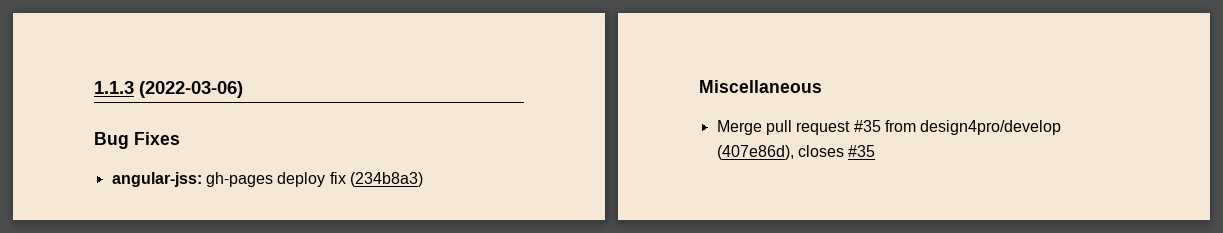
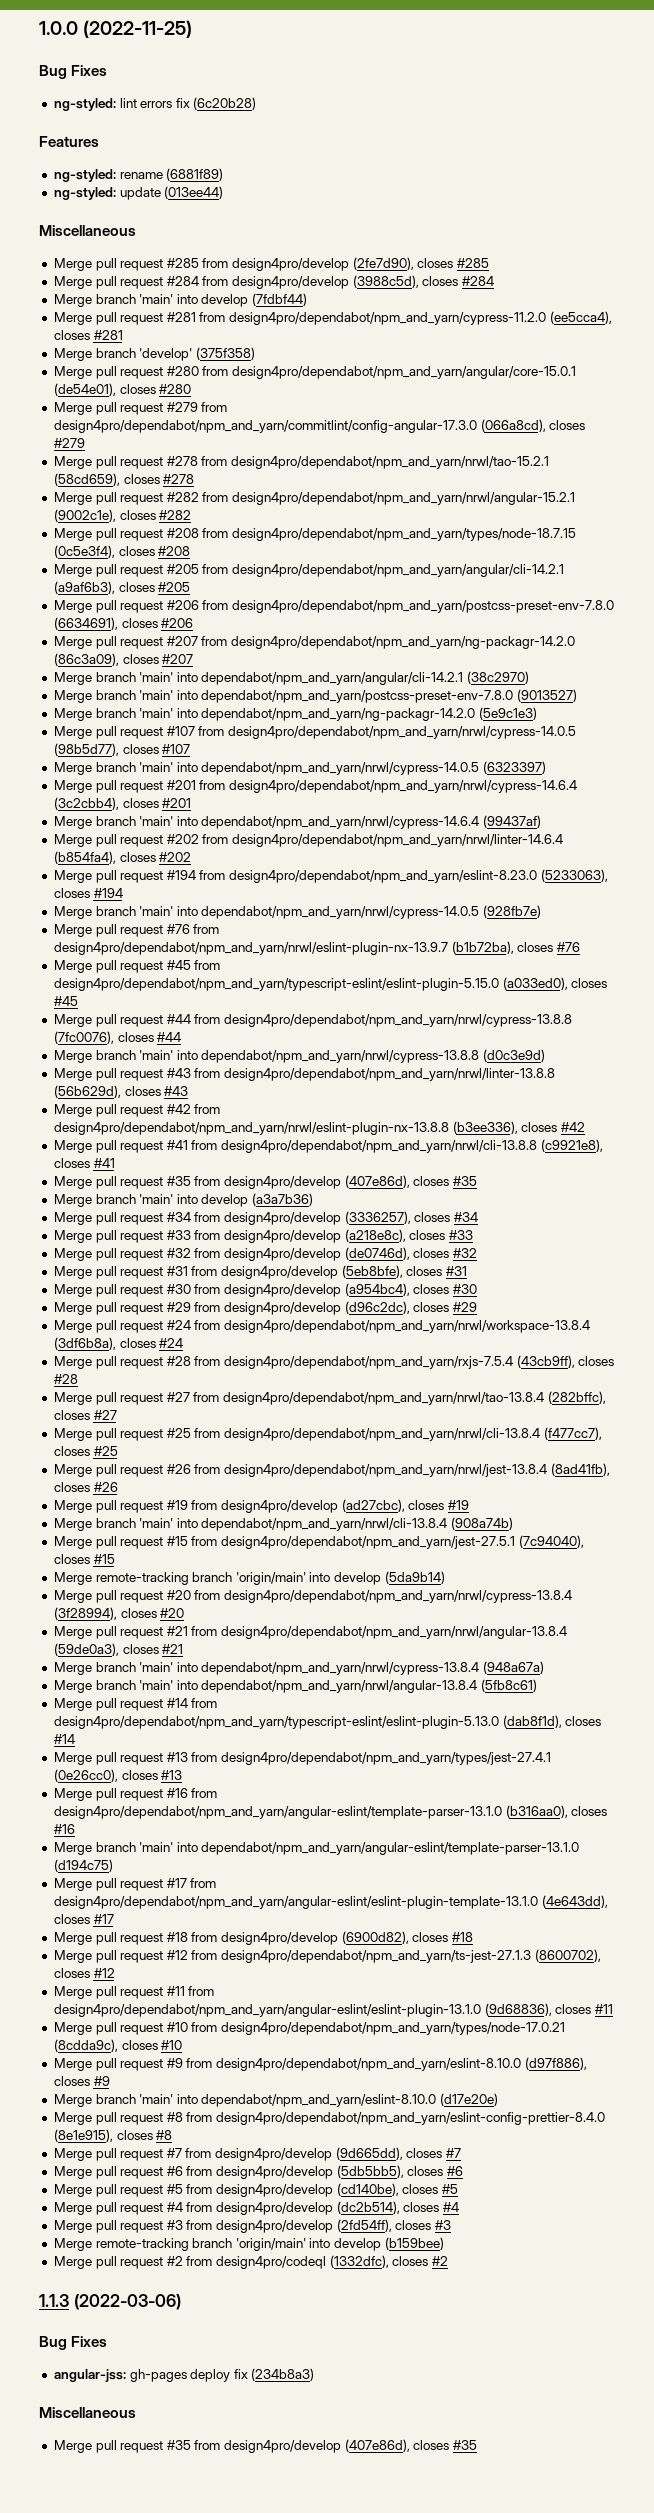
(94, 87) none -> [39,20,193,38] [39,65,108,79] [53,97,257,111] [39,136,99,147] [53,168,224,182] [53,186,224,200] [39,225,136,236] [53,257,490,271] [53,275,495,289] [53,293,308,307] [53,311,612,325] [53,330,123,340] [53,347,255,361] [53,366,577,379] [53,383,192,396] [53,402,228,415] [53,419,586,433] [53,438,85,448] [53,456,550,469] [53,473,195,486] [53,492,576,505] [53,509,192,522] [53,528,577,541] [53,545,191,558] [53,564,565,577] [53,581,191,594] [53,600,615,613] [53,617,194,630] [53,636,576,649] [53,653,194,666] [53,671,530,685] [53,689,578,703] [53,707,538,721] [53,726,577,739] [53,743,191,756] [53,761,547,775] [53,780,578,793] [53,797,192,810] [53,815,542,829] [53,834,564,847] [53,851,192,864] [53,869,608,883] [53,888,123,898] [53,905,542,919] [53,924,220,937] [53,941,580,955] [53,960,221,973] [53,977,608,991] [53,996,78,1006] [53,1014,573,1027] [53,1031,182,1044] [53,1049,546,1063] [53,1068,556,1081] [53,1085,189,1098] [53,1104,221,1117] [53,1121,585,1135] [53,1139,603,1153] [53,1158,115,1168] [53,1175,478,1189] [53,1193,314,1207] [53,1211,479,1225] [53,1229,474,1243] [53,1247,478,1261] [53,1265,468,1279] [53,1283,478,1297] [53,1301,478,1315] [53,1320,591,1333] [53,1337,184,1350] [53,1355,615,1369] [53,1374,78,1384] [53,1391,606,1405] [53,1410,117,1420] [53,1427,602,1441] [53,1446,118,1456] [53,1463,610,1477] [53,1482,118,1492] [53,1499,470,1513] [53,1517,514,1531] [53,1535,584,1549] [53,1554,115,1564] [53,1571,445,1585] [53,1590,573,1603] [53,1607,185,1620] [53,1626,568,1639] [53,1643,184,1656] [53,1661,545,1675] [53,1679,538,1693] [53,1698,218,1711] [53,1715,602,1729] [53,1734,75,1744] [53,1752,552,1765] [53,1769,183,1782] [53,1788,218,1801] [53,1805,608,1819] [53,1824,75,1834] [53,1842,580,1855] [53,1859,113,1872] [53,1878,217,1891] [53,1895,608,1909] [53,1914,114,1924] [53,1931,474,1945] [53,1949,601,1963] [53,1968,115,1978] [53,1986,215,1999] [53,2003,613,2017] [53,2022,566,2035] [53,2039,183,2052] [53,2057,587,2071] [53,2076,110,2086] [53,2093,499,2107] [53,2112,606,2125] [53,2129,173,2142] [53,2147,462,2161] [53,2165,464,2179] [53,2183,459,2197] [53,2201,460,2215] [53,2219,452,2233] [53,2237,444,2251] [53,2255,449,2269] 1.0.0 (2022-11-25) // Bug Fixes // ng-styled: lint errors fix (6c20b28) // Features // ng-styled: rename (6881f89) // ng-styled: update (013ee44) // Miscellaneous // Merge pull request #285 from design4pro/develop (2fe7d90), closes #285 // Merge pull request #284 from design4pro/develop (3988c5d), closes #284 // Merge branch 'main' into develop (7fdbf44) // Merge pull request #281 from design4pro/dependabot/npm_and_yarn/cypress-11.2.0 (ee5cca4), closes #281 // Merge branch 'develop' (375f358) // Merge pull request #280 from design4pro/dependabot/npm_and_yarn/angular/core-15.0.1 (de54e01), closes #280 // Merge pull request #279 from design4pro/dependabot/npm_and_yarn/commitlint/config-angular-17.3.0 (066a8cd), closes #279 // Merge pull request #278 from design4pro/dependabot/npm_and_yarn/nrwl/tao-15.2.1 (58cd659), closes #278 // Merge pull request #282 from design4pro/dependabot/npm_and_yarn/nrwl/angular-15.2.1 (9002c1e), closes #282 // Merge pull request #208 from design4pro/dependabot/npm_and_yarn/types/node-18.7.15 (0c5e3f4), closes #208 // Merge pull request #205 from design4pro/dependabot/npm_and_yarn/angular/cli-14.2.1 (a9af6b3), closes #205 // Merge pull request #206 from design4pro/dependabot/npm_and_yarn/postcss-preset-env-7.8.0 (6634691), closes #206 // Merge pull request #207 from design4pro/dependabot/npm_and_yarn/ng-packagr-14.2.0 (86c3a09), closes #207 // Merge branch 'main' into dependabot/npm_and_yarn/angular/cli-14.2.1 (38c2970) // Merge branch 'main' into dependabot/npm_and_yarn/postcss-preset-env-7.8.0 (9013527) // Merge branch 'main' into dependabot/npm_and_yarn/ng-packagr-14.2.0 (5e9c1e3) // Merge pull request #107 from design4pro/dependabot/npm_and_yarn/nrwl/cypress-14.0.5 (98b5d77), closes #107 // Merge branch 'main' into dependabot/npm_and_yarn/nrwl/cypress-14.0.5 (6323397) // Merge pull request #201 from design4pro/dependabot/npm_and_yarn/nrwl/cypress-14.6.4 (3c2cbb4), closes #201 // Merge branch 'main' into dependabot/npm_and_yarn/nrwl/cypress-14.6.4 (99437af) // Merge pull request #202 from design4pro/dependabot/npm_and_yarn/nrwl/linter-14.6.4 (b854fa4), closes #202 // Merge pull request #194 from design4pro/dependabot/npm_and_yarn/eslint-8.23.0 (5233063), closes #194 // Merge branch 'main' into dependabot/npm_and_yarn/nrwl/cypress-14.0.5 (928fb7e) // Merge pull request #76 from design4pro/dependabot/npm_and_yarn/nrwl/eslint-plugin-nx-13.9.7 (b1b72ba), closes #76 // Merge pull request #45 from design4pro/dependabot/npm_and_yarn/typescript-eslint/eslint-plugin-5.15.0 (a033ed0), closes #45 // Merge pull request #44 from design4pro/dependabot/npm_and_yarn/nrwl/cypress-13.8.8 (7fc0076), closes #44 // Merge branch 'main' into dependabot/npm_and_yarn/nrwl/cypress-13.8.8 (d0c3e9d) // Merge pull request #43 from design4pro/dependabot/npm_and_yarn/nrwl/linter-13.8.8 (56b629d), closes #43 // Merge pull request #42 from design4pro/dependabot/npm_and_yarn/nrwl/eslint-plugin-nx-13.8.8 (b3ee336), closes #42 // Merge pull request #41 from design4pro/dependabot/npm_and_yarn/nrwl/cli-13.8.8 (c9921e8), closes #41 // Merge pull request #35 from design4pro/develop (407e86d), closes #35 // Merge branch 'main' into develop (a3a7b36) // Merge pull request #34 from design4pro/develop (3336257), closes #34 // Merge pull request #33 from design4pro/develop (a218e8c), closes #33 // Merge pull request #32 from design4pro/develop (de0746d), closes #32 // Merge pull request #31 from design4pro/develop (5eb8bfe), closes #31 // Merge pull request #30 from design4pro/develop (a954bc4), closes #30 // Merge pull request #29 from design4pro/develop (d96c2dc), closes #29 // Merge pull request #24 from design4pro/dependabot/npm_and_yarn/nrwl/workspace-13.8.4 (3df6b8a), closes #24 // Merge pull request #28 from design4pro/dependabot/npm_and_yarn/rxjs-7.5.4 (43cb9ff), closes #28 // Merge pull request #27 from design4pro/dependabot/npm_and_yarn/nrwl/tao-13.8.4 (282bffc), closes #27 // Merge pull request #25 from design4pro/dependabot/npm_and_yarn/nrwl/cli-13.8.4 (f477cc7), closes #25 // Merge pull request #26 from design4pro/dependabot/npm_and_yarn/nrwl/jest-13.8.4 (8ad41fb), closes #26 // Merge pull request #19 from design4pro/develop (ad27cbc), closes #19 // Merge branch 'main' into dependabot/npm_and_yarn/nrwl/cli-13.8.4 (908a74b) // Merge pull request #15 from design4pro/dependabot/npm_and_yarn/jest-27.5.1 (7c94040), closes #15 // Merge remote-tracking branch 'origin/main' into develop (5da9b14) // Merge pull request #20 from design4pro/dependabot/npm_and_yarn/nrwl/cypress-13.8.4 (3f28994), closes #20 // Merge pull request #21 from design4pro/dependabot/npm_and_yarn/nrwl/angular-13.8.4 (59de0a3), closes #21 // Merge branch 'main' into dependabot/npm_and_yarn/nrwl/cypress-13.8.4 (948a67a) // Merge branch 'main' into dependabot/npm_and_yarn/nrwl/angular-13.8.4 (5fb8c61) // Merge pull request #14 from design4pro/dependabot/npm_and_yarn/typescript-eslint/eslint-plugin-5.13.0 (dab8f1d), closes #14 // Merge pull request #13 from design4pro/dependabot/npm_and_yarn/types/jest-27.4.1 (0e26cc0), closes #13 // Merge pull request #16 from design4pro/dependabot/npm_and_yarn/angular-eslint/template-parser-13.1.0 (b316aa0), closes #16 // Merge branch 'main' into dependabot/npm_and_yarn/angular-eslint/template-parser-13.1.0 (d194c75) // Merge pull request #17 from design4pro/dependabot/npm_and_yarn/angular-eslint/eslint-plugin-template-13.1.0 (4e643dd), closes #17 // Merge pull request #18 from design4pro/develop (6900d82), closes #18 // Merge pull request #12 from design4pro/dependabot/npm_and_yarn/ts-jest-27.1.3 (8600702), closes #12 // Merge pull request #11 from design4pro/dependabot/npm_and_yarn/angular-eslint/eslint-plugin-13.1.0 (9d68836), closes #11 // Merge pull request #10 from design4pro/dependabot/npm_and_yarn/types/node-17.0.21 (8cdda9c), closes #10 // Merge pull request #9 from design4pro/dependabot/npm_and_yarn/eslint-8.10.0 (d97f886), closes #9 // Merge branch 'main' into dependabot/npm_and_yarn/eslint-8.10.0 (d17e20e) // Merge pull request #8 from design4pro/dependabot/npm_and_yarn/eslint-config-prettier-8.4.0 (8e1e915), closes #8 // Merge pull request #7 from design4pro/develop (9d665dd), closes #7 // Merge pull request #6 from design4pro/develop (5db5bb5), closes #6 // Merge pull request #5 from design4pro/develop (cd140be), closes #5 // Merge pull request #4 from design4pro/develop (dc2b514), closes #4 // Merge pull request #3 from design4pro/develop (2fd54ff), closes #3 // Merge remote-tracking branch 'origin/main' into develop (b159bee) // Merge pull request #2 from design4pro/codeql (1332dfc), closes #2 //

